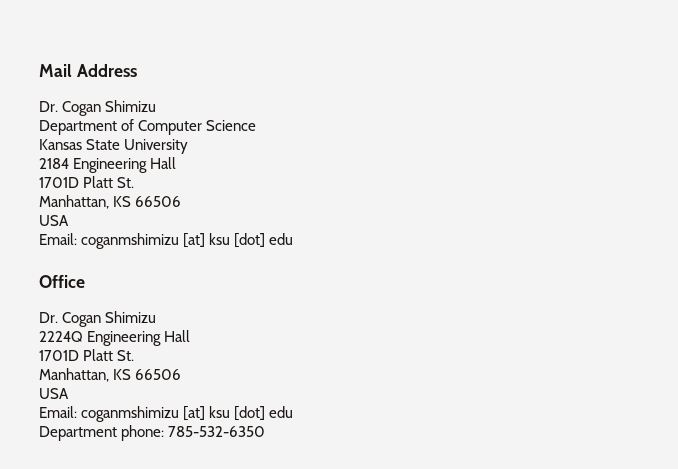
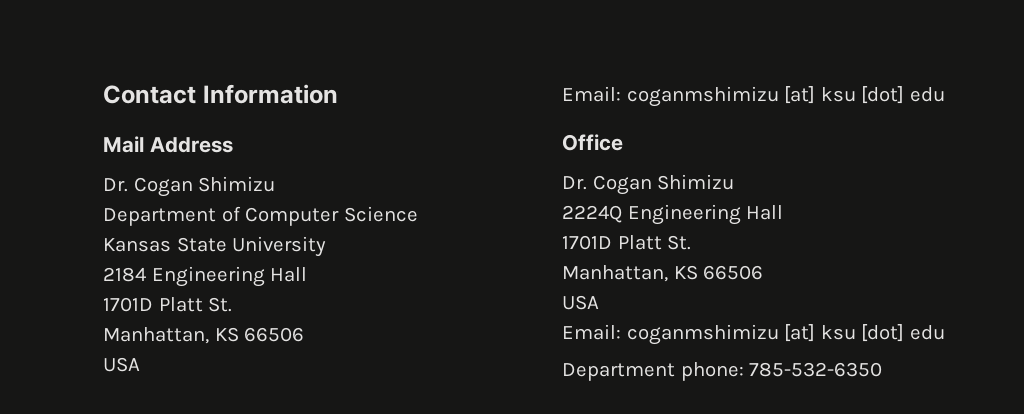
(39, 70) none -> [103,84,338,104] Contact Information //

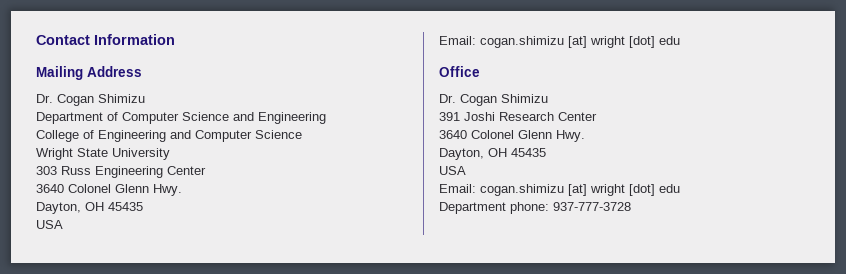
[103,136,144,153] Mail -> [36,66,83,80] Mailing
[103,236,327,257] [103,266,308,287] [103,297,233,312] [103,327,305,344] [103,357,140,372] [562,86,856,107] // Kansas State University // 2184 Engineering Hall // 1701D Platt St. // Manhattan, KS 66506 // USA // Email: coganmshimizu [at] ksu -> [233,112,326,124] [36,130,302,142] [36,148,170,160] [36,166,206,178] [36,184,182,196] [36,202,143,214] [36,220,63,229] [439,36,625,48] and Engineering // College of Engineering and Computer Science // Wright State University // 303 Russ Engineering Center // 3640 Colonel Glenn Hwy. // Dayton, OH 45435 // USA // Email: cogan.shimizu [at] wright
[562,204,784,225] [562,235,692,250] [562,265,764,282] [562,295,599,310] [562,324,856,345] 2224Q Engineering Hall // 1701D Platt St. // Manhattan, KS 66506 // USA // Email: coganmshimizu [at] ksu -> [439,112,597,121] [439,130,585,142] [439,148,546,160] [439,166,466,175] [439,184,625,196] 391 Joshi Research Center // 3640 Colonel Glenn Hwy. // Dayton, OH 45435 // USA // Email: cogan.shimizu [at] wright
[749,362,883,377] 785-532-6350 -> [553,202,631,211] 937-777-3728

